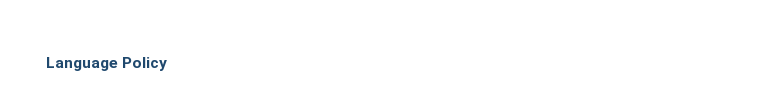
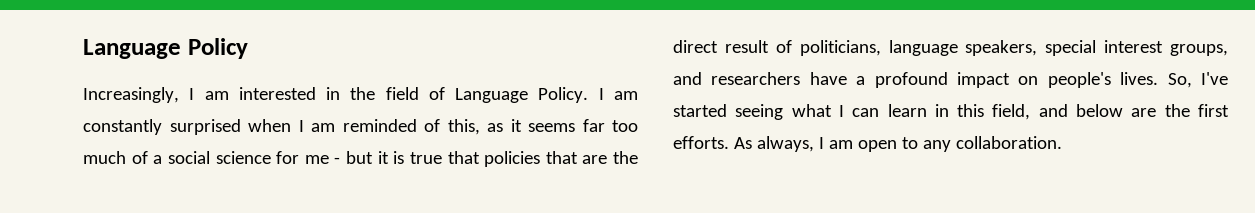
(168, 64) none -> [83,87,638,103] [83,119,638,135] [83,151,638,167] [673,40,1228,56] [673,72,1228,88] [673,104,1229,120] [673,136,1062,152] // Increasingly, I am interested in the field of Language Policy. I am constantly surprised when I am reminded of this, as it seems far too much of a social science for me - but it is true that policies that are the direct result of politicians, language speakers, special interest groups, and researchers have a profound impact on people's lives. So, I've started seeing what I can learn in this field, and below are the first efforts. As always, I am open to any collaboration.

